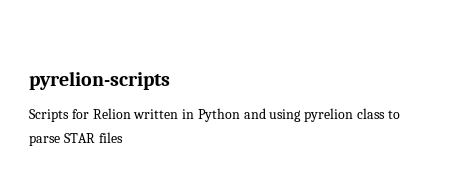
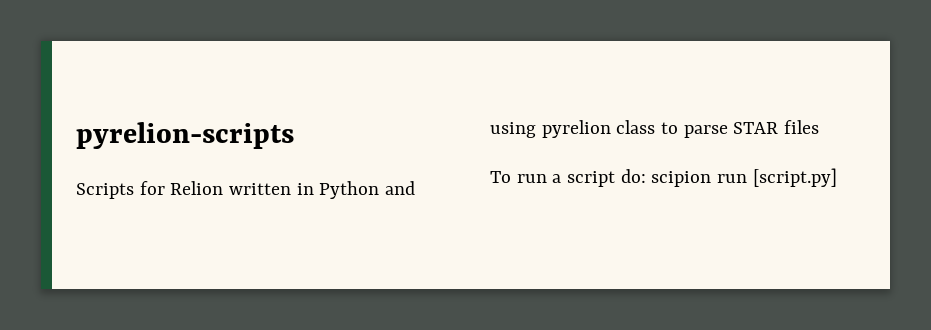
(123, 137) none -> [490,168,837,187] // To run a script do: scipion run [script.py]

